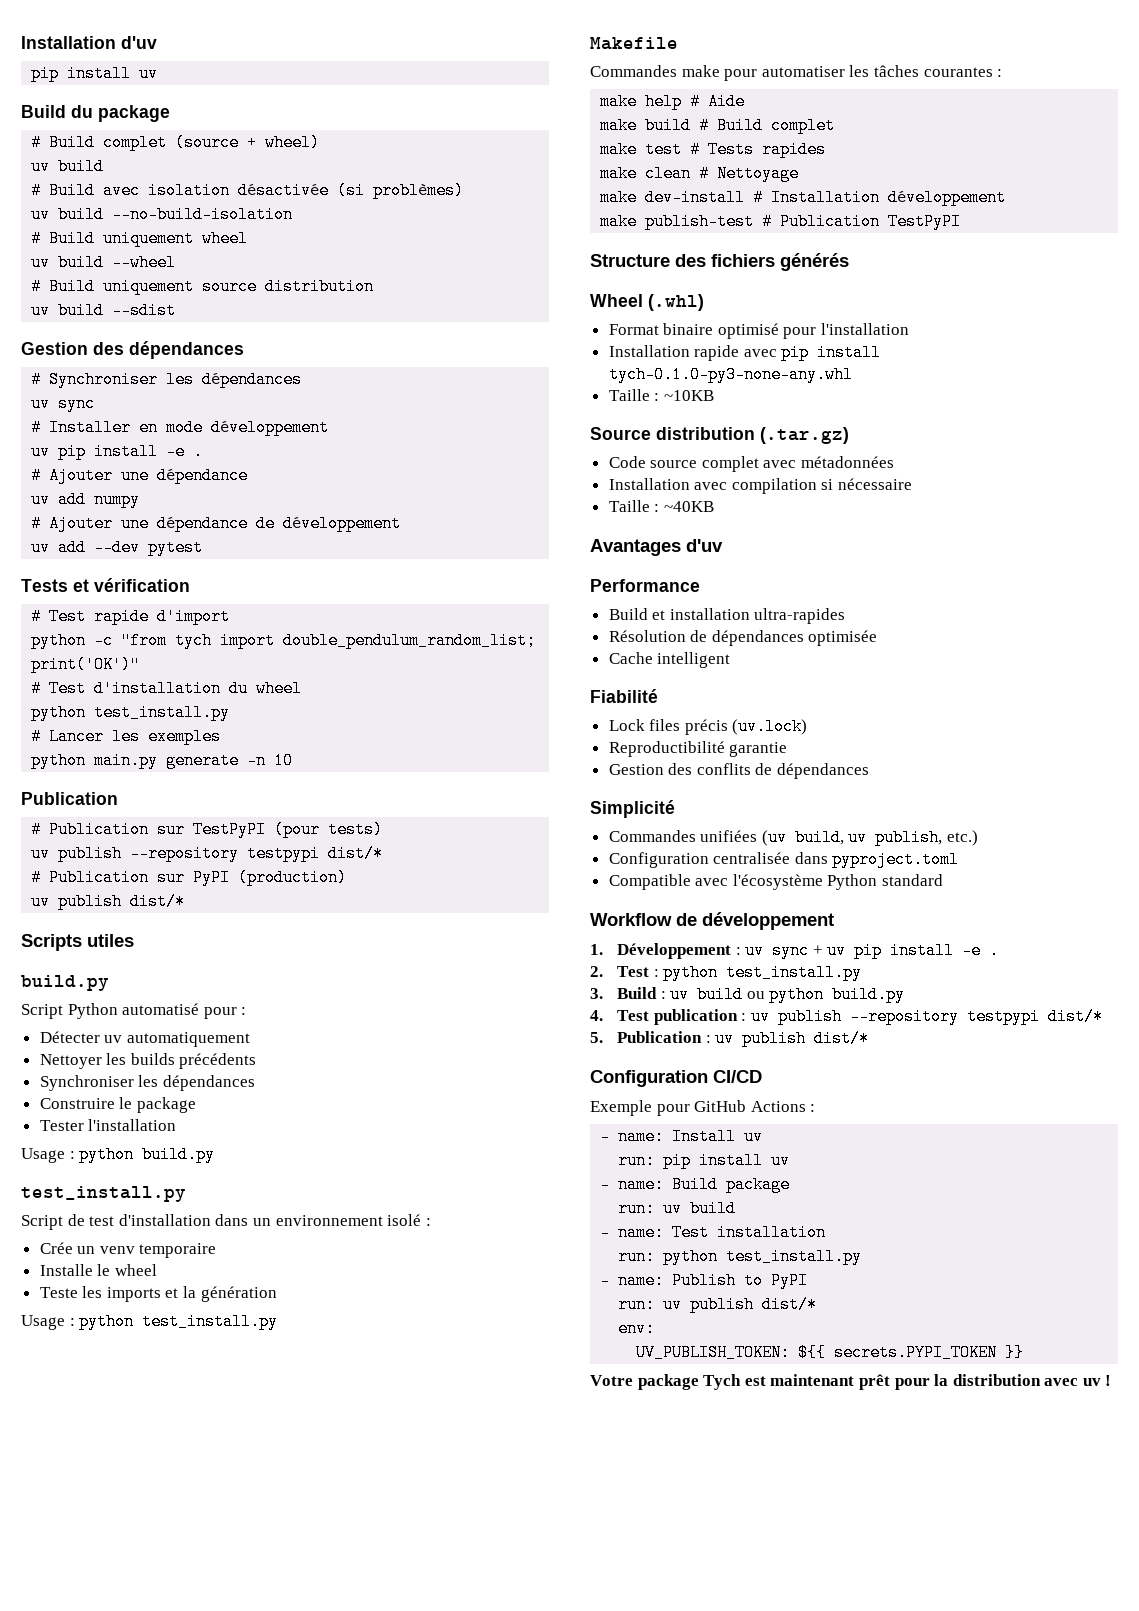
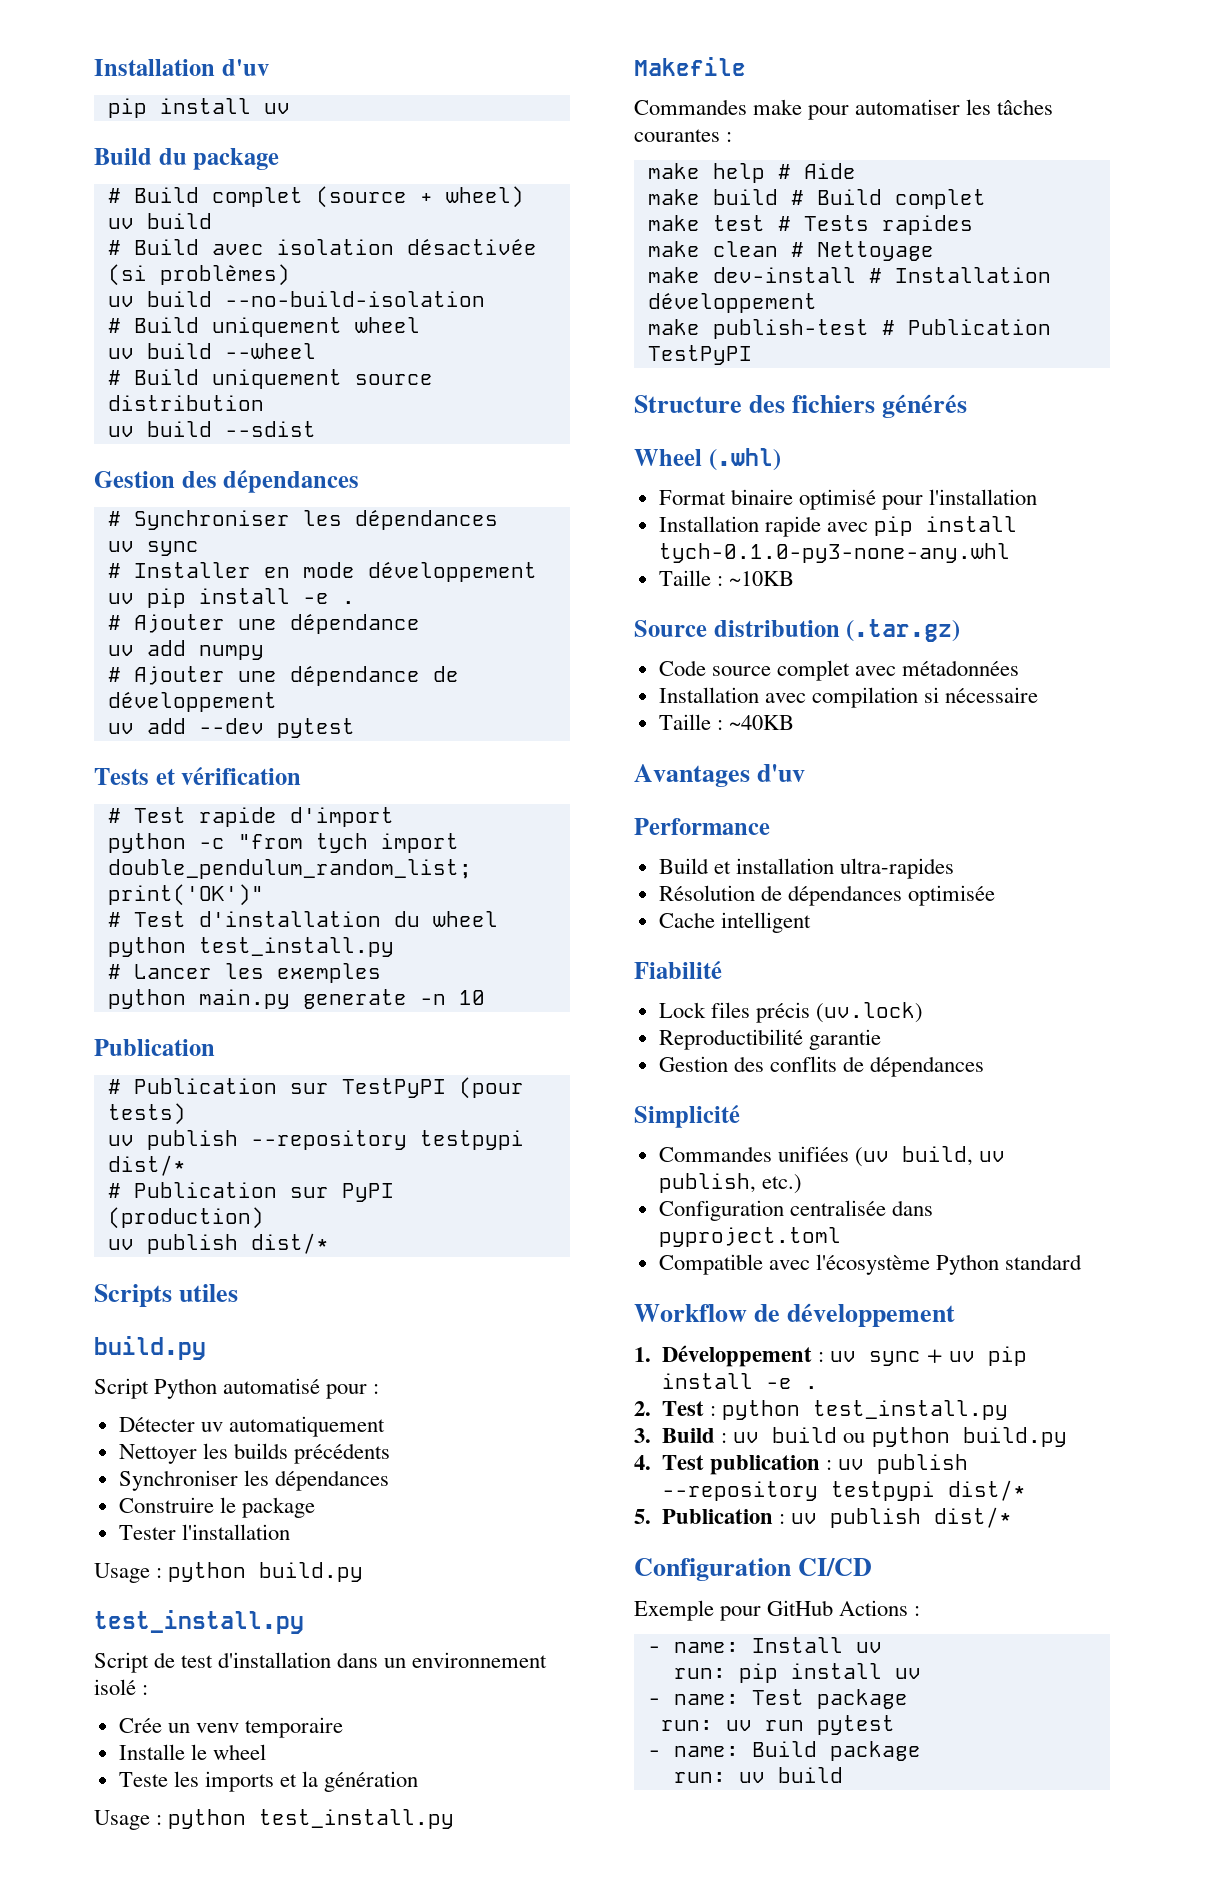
(791, 1160) none -> [647,1689,908,1709] [660,1715,895,1735] // - name: Test package // run: uv run pytest
[600,1224,827,1241] [618,1248,863,1265] [600,1272,809,1289] [618,1296,818,1313] [618,1320,656,1337] [636,1344,1025,1361] [590,1374,1112,1390] // - name: Test installation // run: python test_install.py // - name: Publish to PyPI // run: uv publish dist/* // env: // UV_PUBLISH_TOKEN: ${{ secrets.PYPI_TOKEN }} // Votre package Tych est maintenant prêt pour la distribution avec uv ! -> (843, 1775) none

